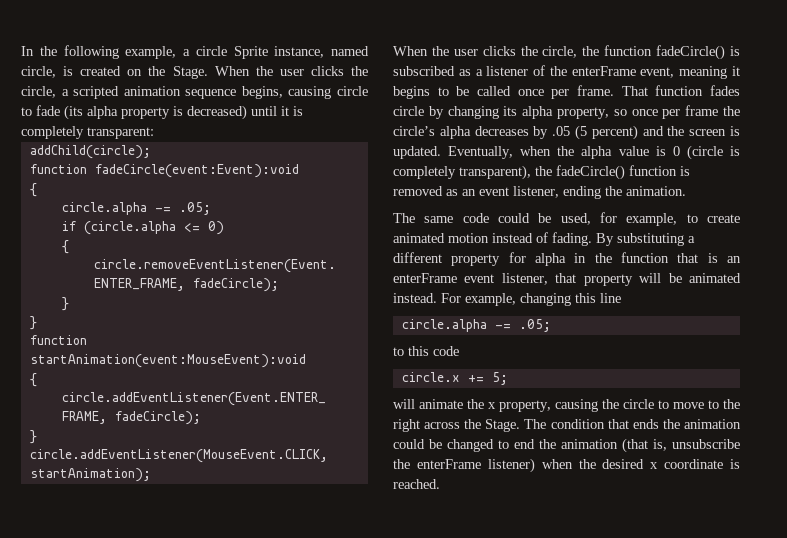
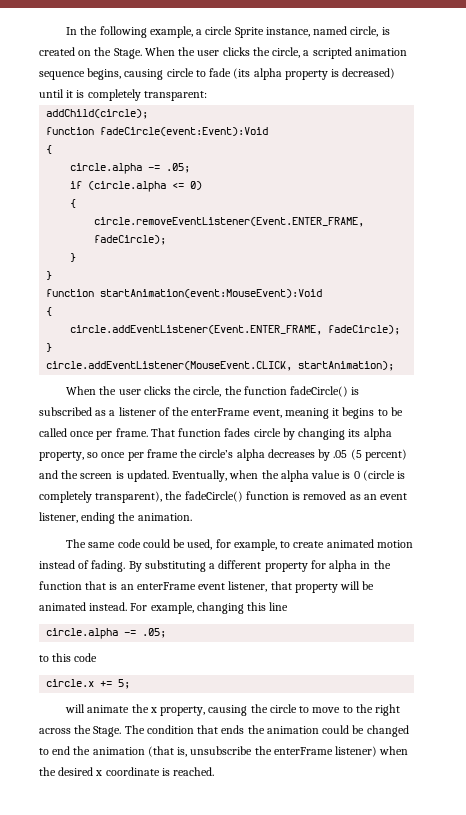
[94,164,299,178] fadeCircle(event:Event):void -> [100,127,269,136] fadeCircle(event:Event):Void
[29,354,306,368] startAnimation(event:MouseEvent):void -> [100,289,323,298] startAnimation(event:MouseEvent):Void

